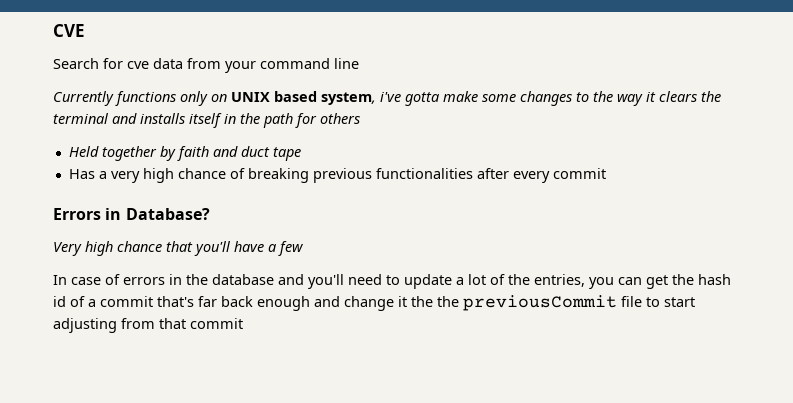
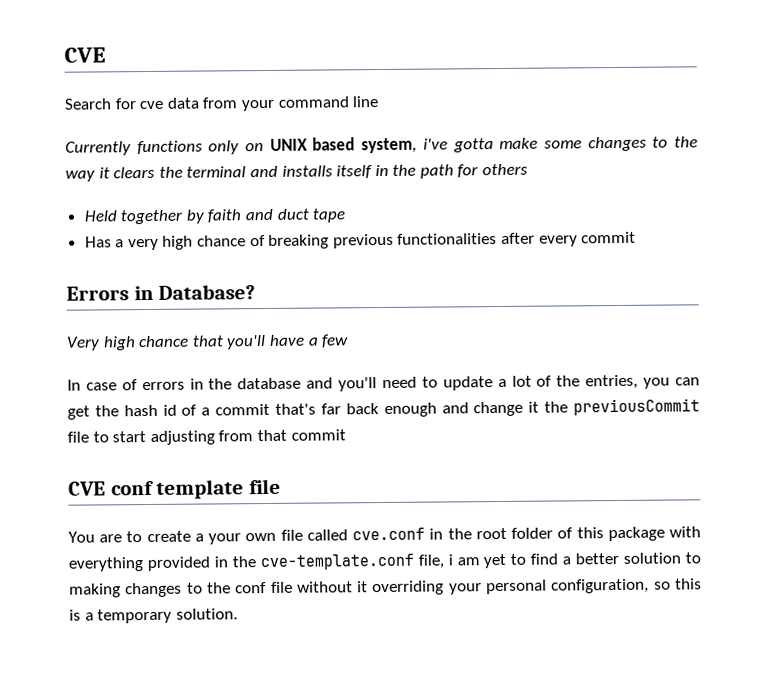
[437,296,459,307] the -> (569, 407) none
(243, 323) none -> [68,478,281,499] [68,526,702,545] [68,552,702,572] [69,578,702,598] [69,608,238,624] // CVE conf template file // You are to create a your own file called cve.conf in the root folder of this package with everything provided in the cve-template.conf file, i am yet to find a better solution to making changes to the conf file without it overriding your personal configuration, so this is a temporary solution.

